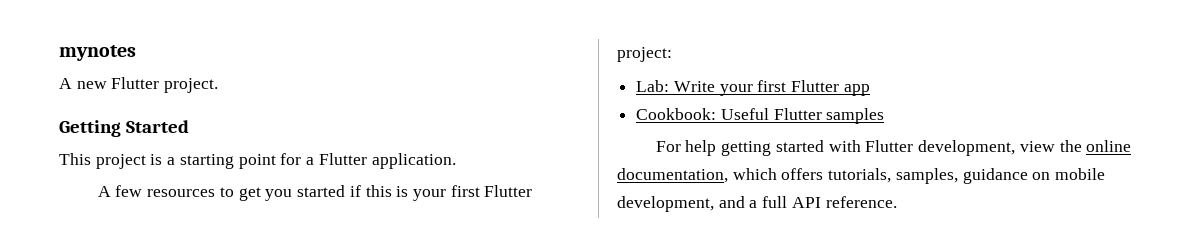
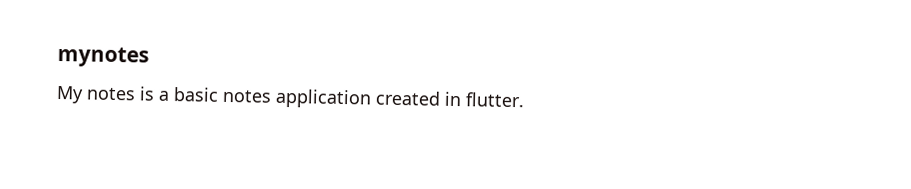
[59,77,219,93] [59,120,189,137] [59,153,456,169] [97,185,533,201] [617,47,672,62] [636,80,870,96] [636,108,885,124] [655,140,1132,156] [617,168,1106,184] [617,196,897,212] A new Flutter project. // Getting Started // This project is a starting point for a Flutter application. // A few resources to get you started if this is your first Flutter project: // Lab: Write your first Flutter app // Cookbook: Useful Flutter samples // For help getting started with Flutter development, view the online documentation, which offers tutorials, samples, guidance on mobile development, and a full API reference. -> [56,85,525,109] My notes is a basic notes application created in flutter.

